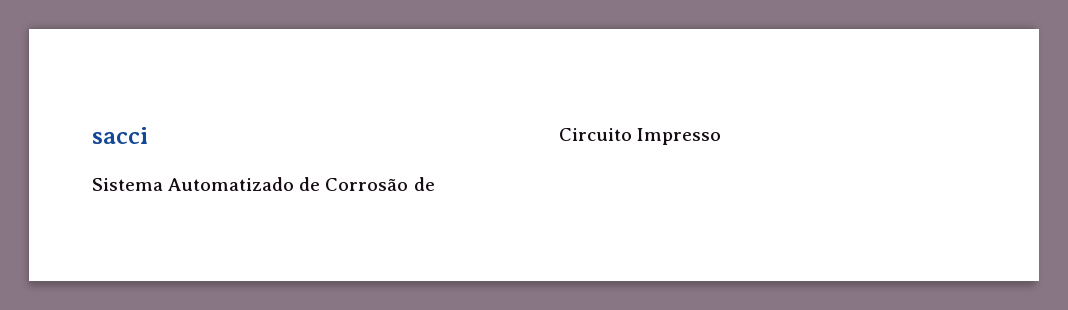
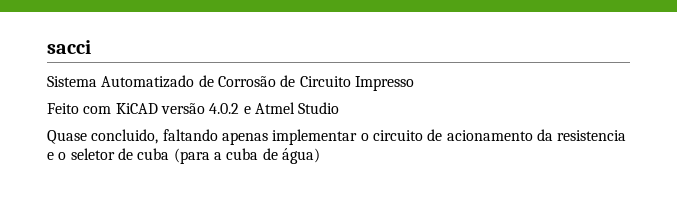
(722, 136) none -> [47,102,340,114] [47,129,627,145] [47,148,320,164] // Feito com KiCAD versão 4.0.2 e Atmel Studio // Quase concluido, faltando apenas implementar o circuito de acionamento da resistencia e o seletor de cuba (para a cuba de água)

